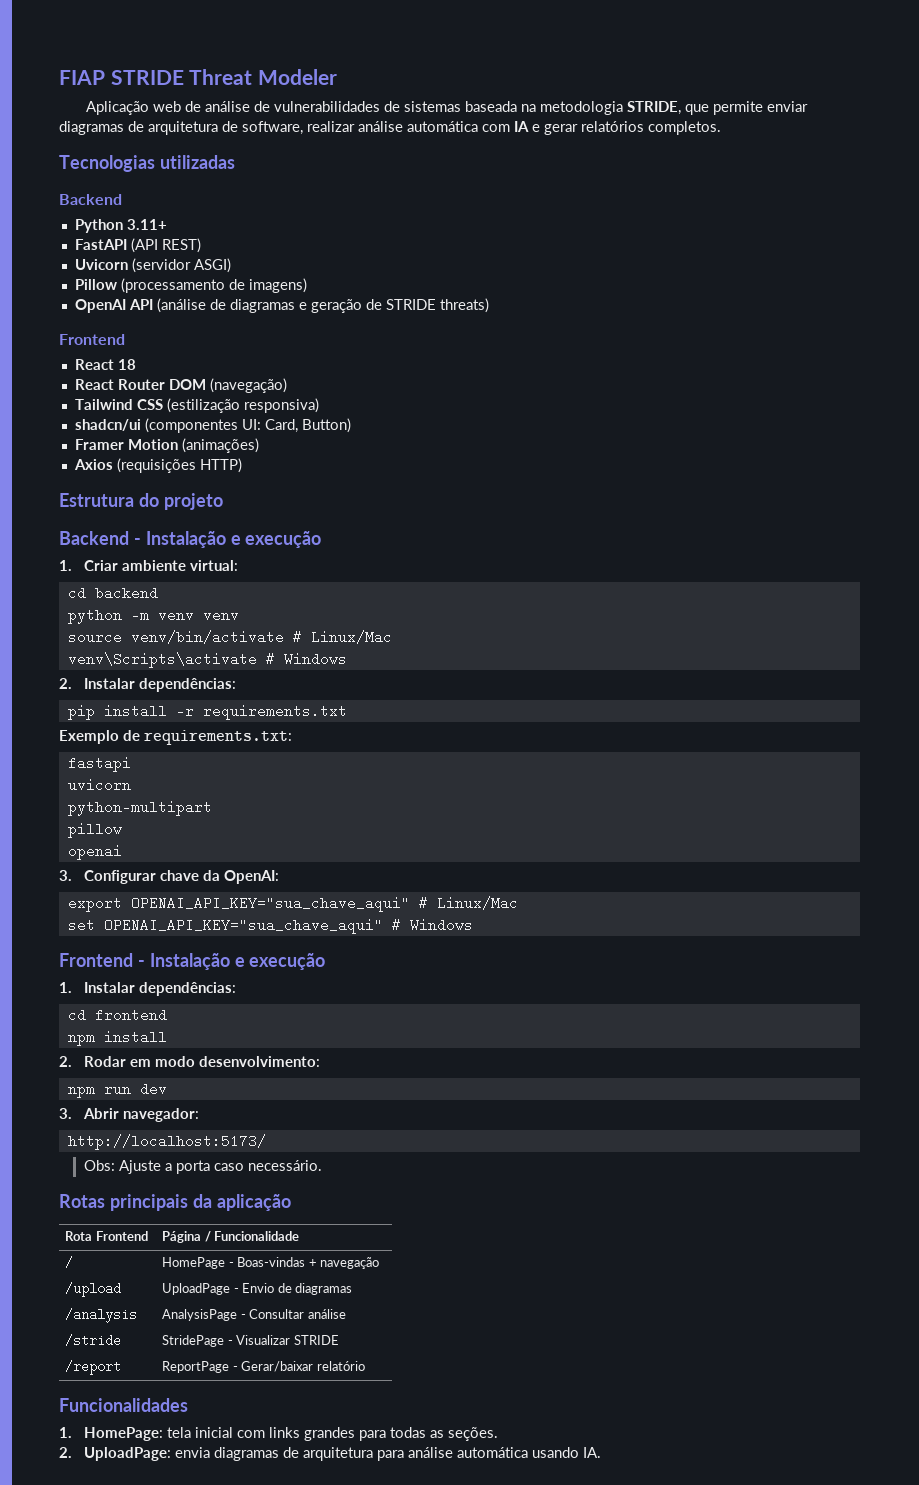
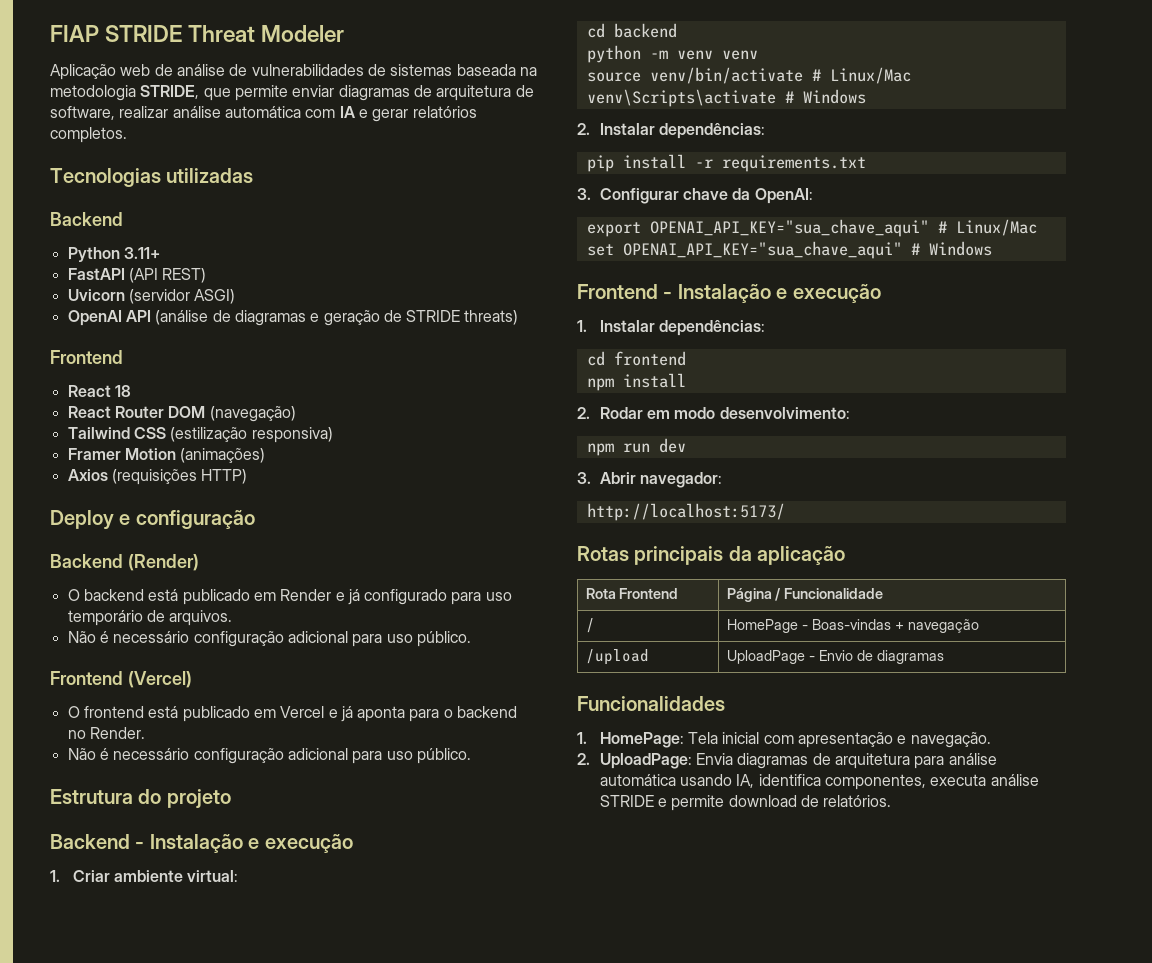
[74,278,307,293] // Pillow (processamento de imagens) -> (236, 296) none
[74,418,351,433] // shadcn/ui (componentes UI: Card, Button) -> (333, 435) none
(242, 465) none -> [50,510,255,530] [50,554,199,571] [67,589,512,605] [67,610,233,626] [67,631,471,647] [50,671,192,688] [67,706,518,722] [67,727,145,739] [67,748,471,764] // Deploy e configuração // Backend (Render) // O backend está publicado em Render e já configurado para uso temporário de arquivos. // Não é necessário configuração adicional para uso público. // Frontend (Vercel) // O frontend está publicado em Vercel e já aponta para o backend no Render. // Não é necessário configuração adicional para uso público.
[59,730,292,745] [67,756,131,772] [67,778,131,792] [67,800,212,816] [67,823,122,838] [67,844,122,860] // Exemplo de requirements.txt: // fastapi // uvicorn // python-multipart // pillow // openai -> (866, 163) none
[83,1160,322,1174] // Obs: Ajuste a porta caso necessário. -> (785, 512) none
[65,1308,138,1323] [162,1309,346,1321] [65,1334,122,1347] [162,1335,339,1347] [65,1360,122,1375] [162,1361,365,1373] // /analysis | AnalysisPage - Consultar análise // /stride | StridePage - Visualizar STRIDE // /report | ReportPage - Gerar/baixar relatório -> (944, 657) none
[166,1427,191,1438] tela -> [687,732,718,744] Tela
[268,1427,498,1441] links grandes para todas as seções. -> [797,732,991,748] apresentação e navegação.
[174,1447,210,1458] envia -> [695,753,733,765] Envia
[582,1447,601,1458] IA. -> [736,774,1039,790] [599,795,892,811] IA, identifica componentes, executa análise STRIDE e permite download de relatórios.

